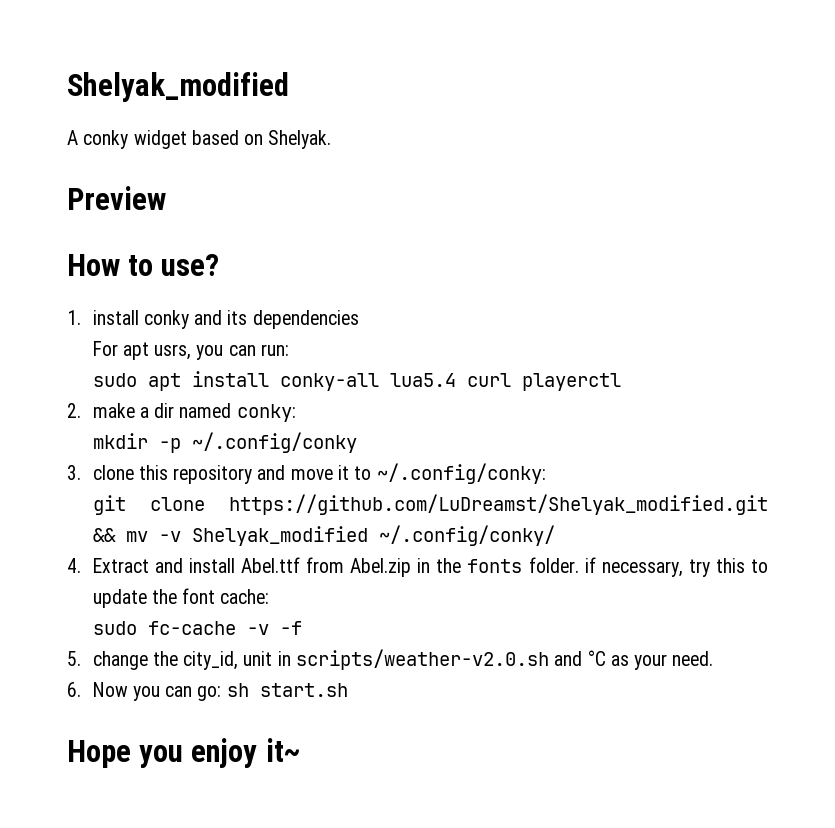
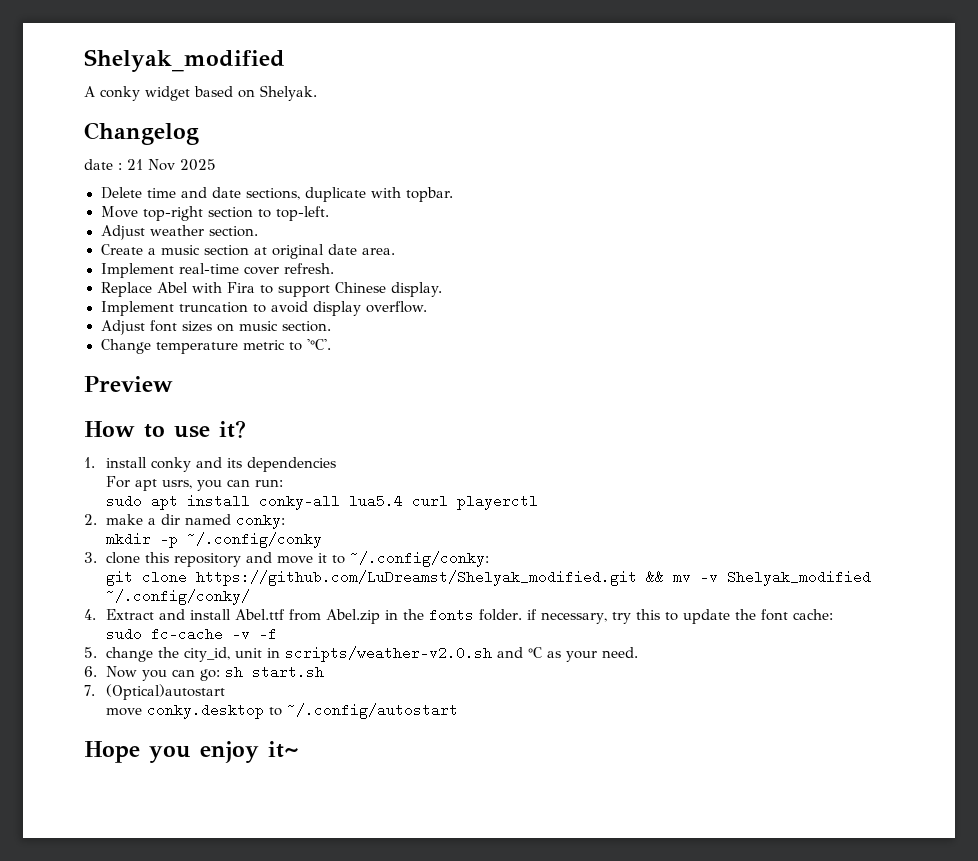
(332, 139) none -> [84,122,199,145] [84,159,216,171] [100,187,454,202] [100,206,329,221] [100,225,258,240] [100,244,395,259] [100,263,334,278] [100,282,443,297] [100,301,428,316] [100,320,331,335] [100,339,331,354] // Changelog // date : 21 Nov 2025 // Delete time and date sections, duplicate with topbar. // Move top-right section to top-left. // Adjust weather section. // Create a music section at original date area. // Implement real-time cover refresh. // Replace Abel with Fira to support Chinese display. // Implement truncation to avoid display overflow. // Adjust font sizes on music section. // Change temperature metric to '°C'.
[161,254,220,276] use? -> [174,420,246,438] use it?
(348, 690) none -> [84,684,226,700] [106,703,459,719] // 7. (Optical)autostart // move conky.desktop to ~/.config/autostart

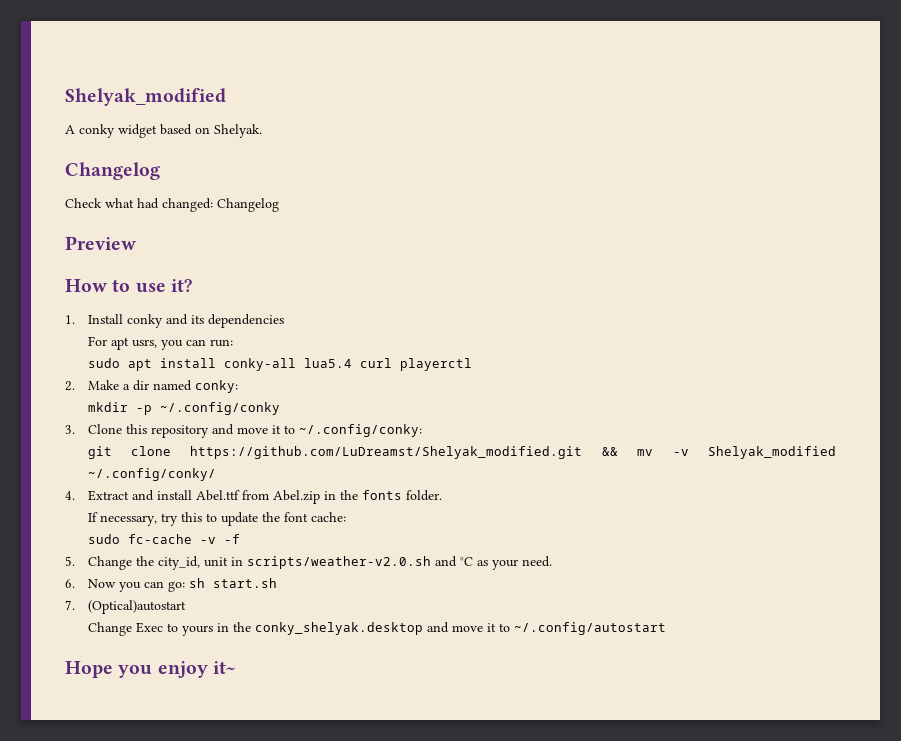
[84,159,216,171] [100,187,454,202] [100,206,329,221] [100,225,258,240] [100,244,395,259] [100,263,334,278] [100,282,443,297] [100,301,428,316] [100,320,331,335] [100,339,331,354] date : 21 Nov 2025 // Delete time and date sections, duplicate with topbar. // Move top-right section to top-left. // Adjust weather section. // Create a music section at original date area. // Implement real-time cover refresh. // Replace Abel with Fira to support Chinese display. // Implement truncation to avoid display overflow. // Adjust font sizes on music section. // Change temperature metric to '°C'. -> [65,198,279,212] Check what had changed: Changelog
[106,457,148,468] install -> [87,314,123,324] Install
[106,514,144,525] make -> [87,380,119,390] Make
[106,552,141,564] clone -> [87,424,122,434] Clone
[527,609,538,620] if -> [87,512,98,522] // If
[106,647,154,662] change -> [87,556,132,570] Change
[106,703,265,719] move conky.desktop -> [87,622,496,636] Change Exec to yours in the conky_shelyak.desktop and move it

